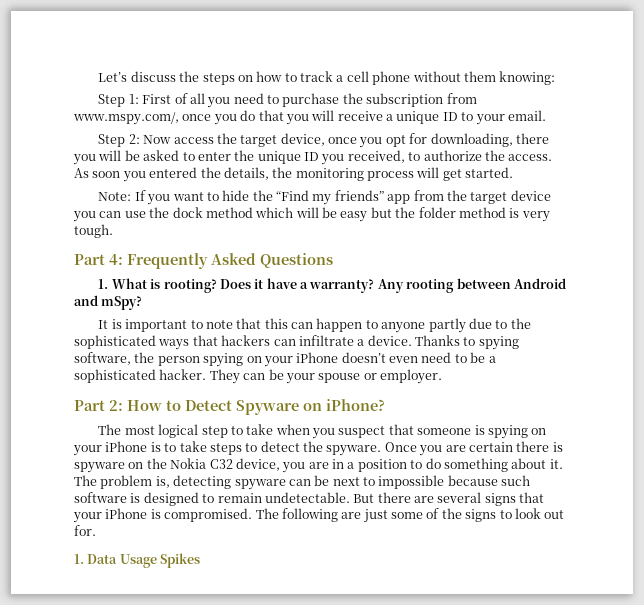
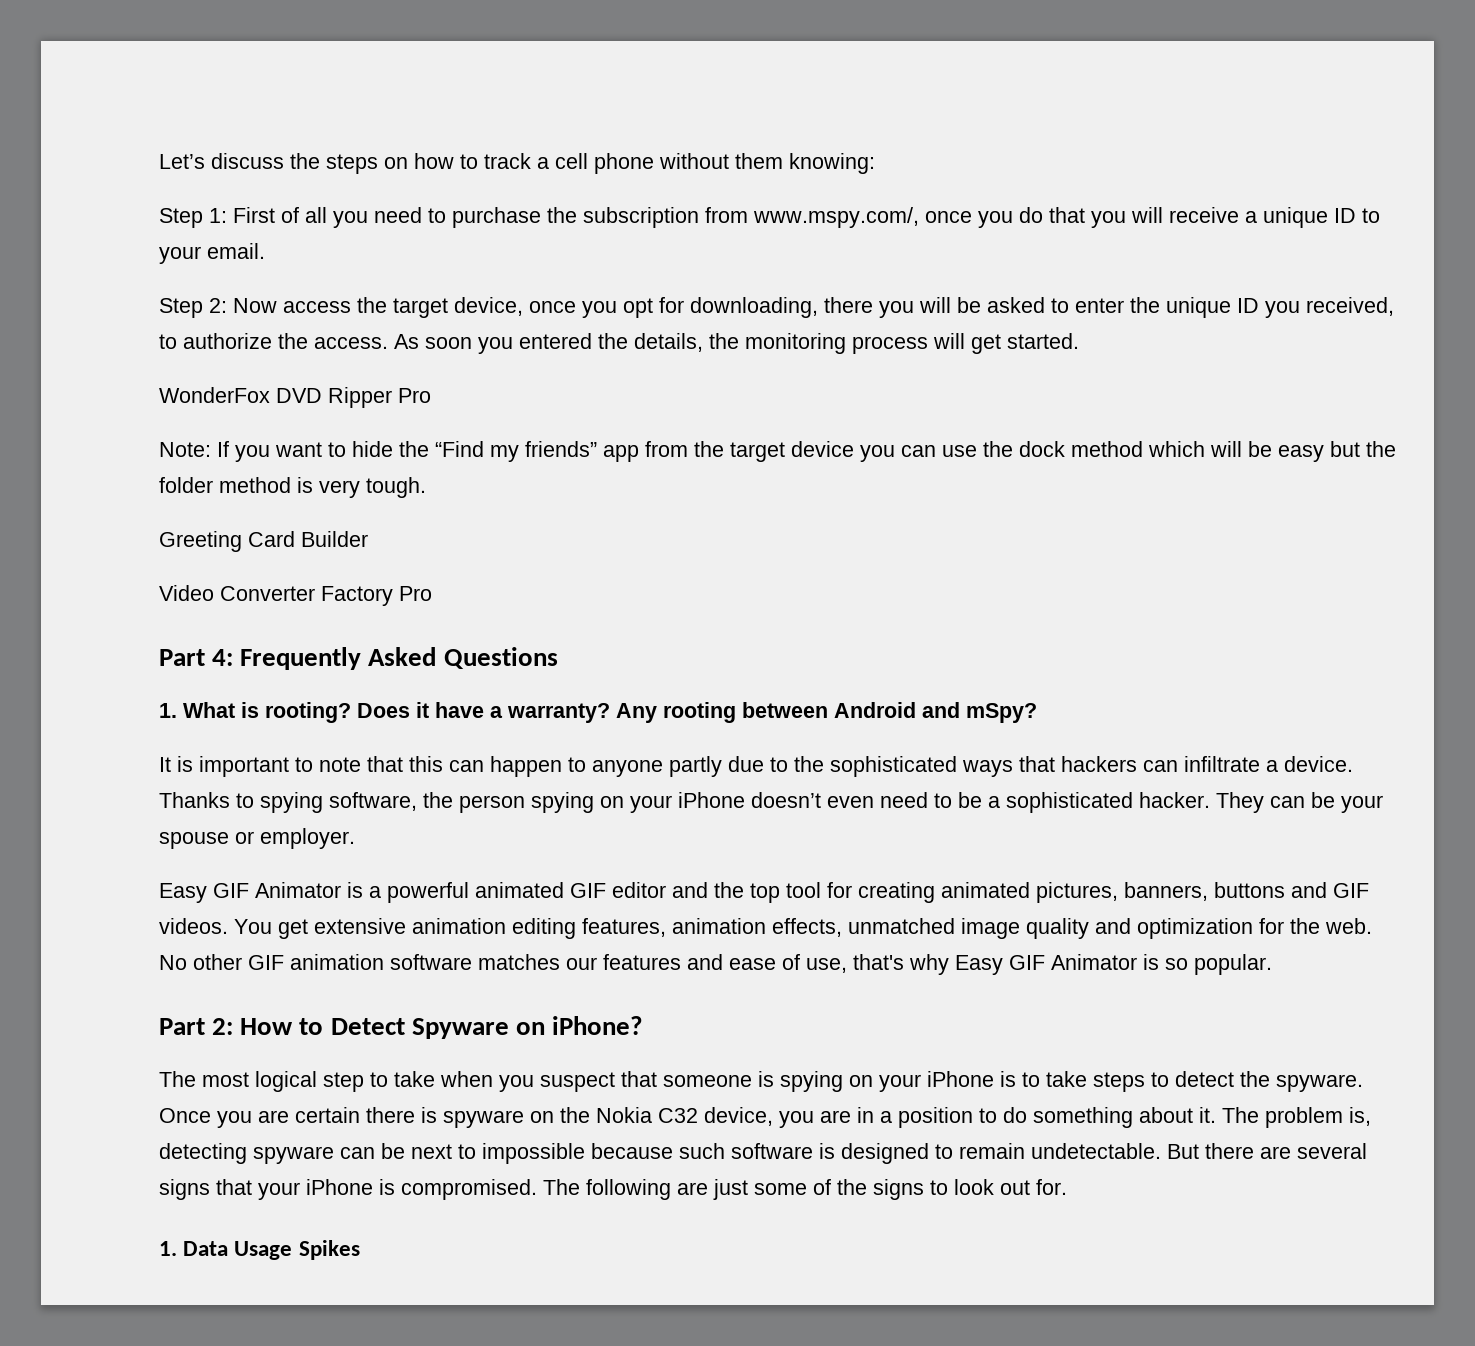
(514, 172) none -> [159,387,431,408] // WonderFox DVD Ripper Pro
(113, 231) none -> [159,531,368,552] [159,585,432,606] // Greeting Card Builder // Video Converter Factory Pro
(442, 376) none -> [159,882,1369,903] [159,918,1372,939] [159,954,1272,975] // Easy GIF Animator is a powerful animated GIF editor and the top tool for creating animated pictures, banners, buttons and GIF videos. You get extensive animation editing features, animation effects, unmatched image quality and optimization for the web. No other GIF animation software matches our features and ease of use, that's why Easy GIF Animator is so popular.

